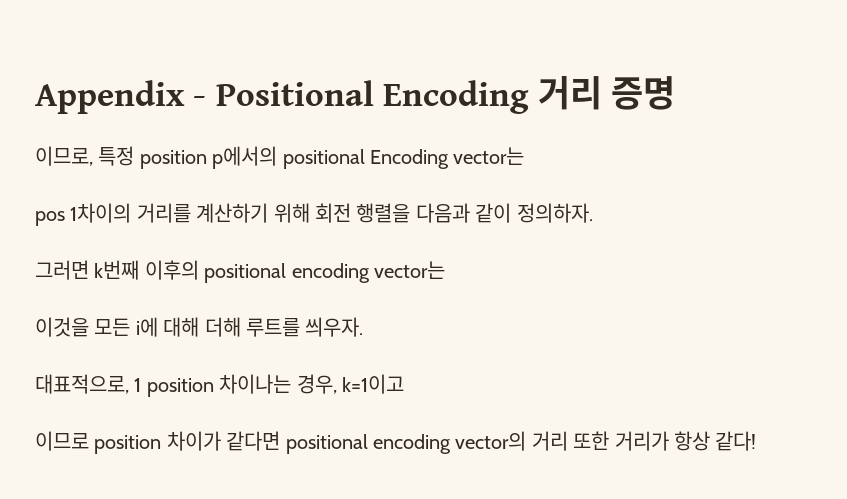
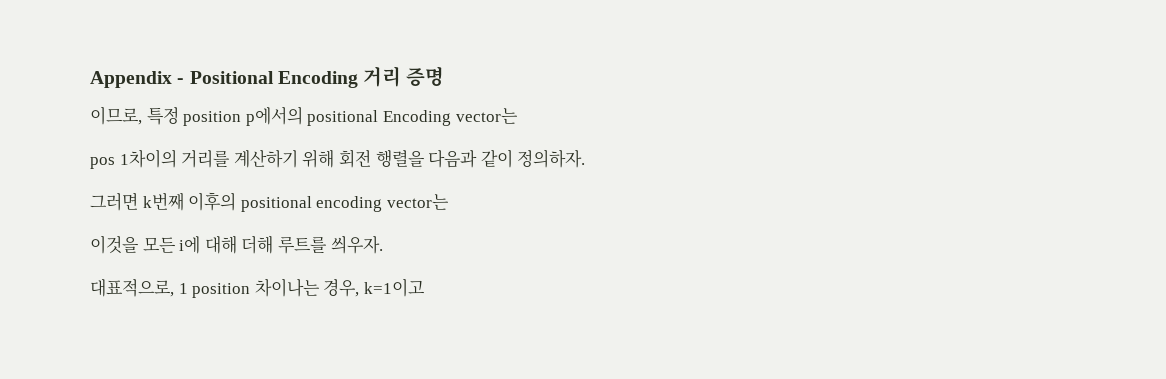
[35,431,757,454] // 이므로 position 차이가 같다면 positional encoding vector의 거리 또한 거리가 항상 같다! -> (425, 287) none

